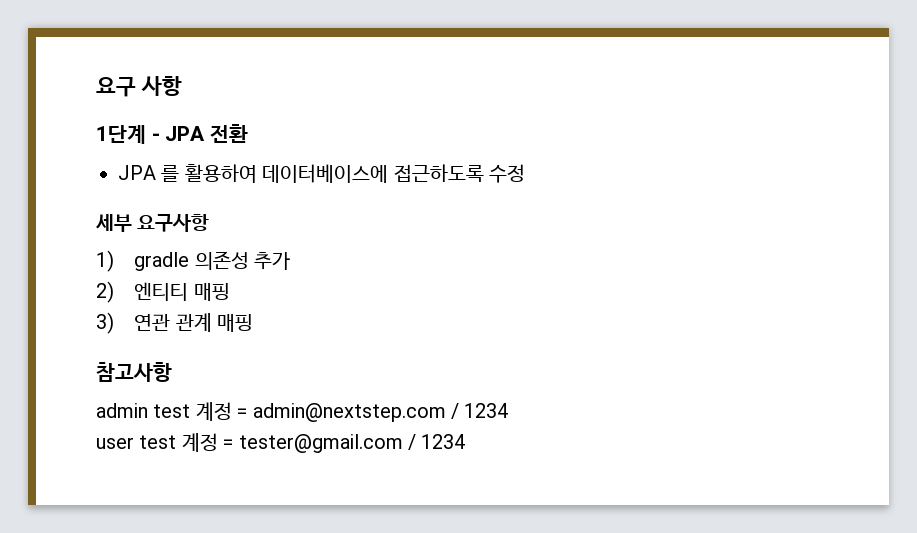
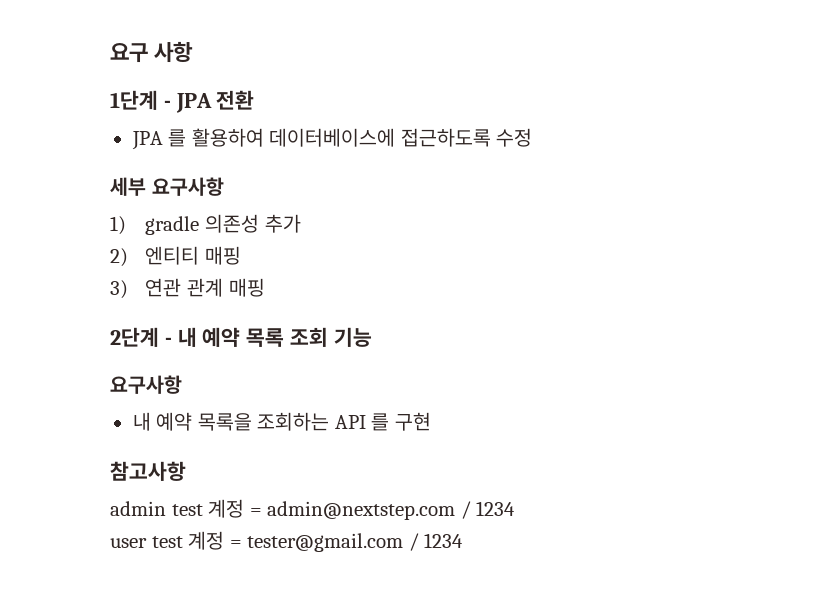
(253, 323) none -> [110,327,372,347] [110,375,182,394] [132,412,431,431] // 2단계 - 내 예약 목록 조회 기능 // 요구사항 // 내 예약 목록을 조회하는 API 를 구현

